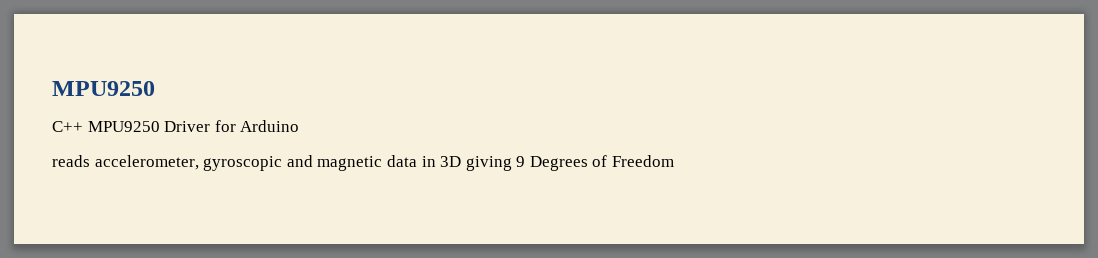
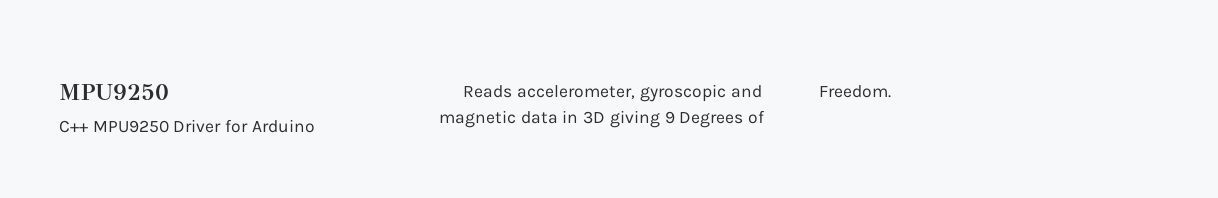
[52,155,90,167] reads -> [463,85,513,98] Reads
[612,155,675,167] Freedom -> [819,85,891,98] Freedom.

